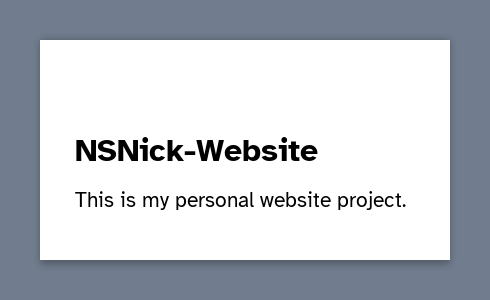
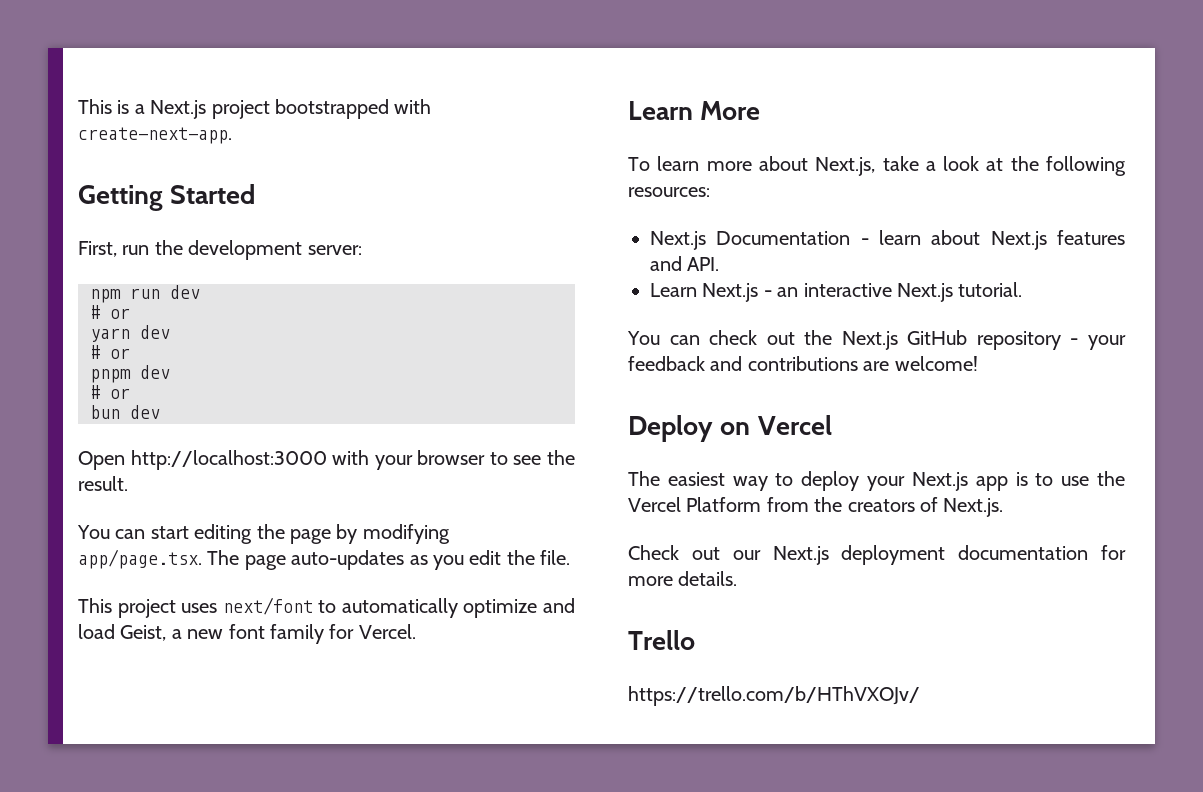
[75,137,318,161] [75,191,406,210] NSNick-Website // This is my personal website project. -> [78,99,432,119] [78,127,232,144] [78,184,256,211] [78,240,362,260] [90,285,200,303] [90,305,130,319] [90,325,170,342] [90,345,130,359] [90,365,170,383] [90,385,130,399] [90,405,160,419] [78,450,575,470] [78,476,128,491] [77,524,450,544] [78,549,571,570] [78,597,575,618] [78,624,416,644] [628,101,761,120] [628,156,1126,176] [628,187,710,197] [650,230,1125,250] [650,256,720,271] [650,282,1023,302] [627,330,1126,350] [628,356,978,371] [628,415,832,442] [628,471,1125,491] [628,497,1004,517] [628,545,1126,565] [628,571,738,586] [628,630,695,650] [628,686,920,706] This is a Next.js project bootstrapped with create-next-app. // Getting Started // First, run the development server: // npm run dev // # or // yarn dev // # or // pnpm dev // # or // bun dev // Open http://localhost:3000 with your browser to see the result. // You can start editing the page by modifying app/page.tsx. The page auto-updates as you edit the file. // This project uses next/font to automatically optimize and load Geist, a new font family for Vercel. // Learn More // To learn more about Next.js, take a look at the following resources: // Next.js Documentation - learn about Next.js features and API. // Learn Next.js - an interactive Next.js tutorial. // You can check out the Next.js GitHub repository - your feedback and contributions are welcome! // Deploy on Vercel // The easiest way to deploy your Next.js app is to use the Vercel Platform from the creators of Next.js. // Check out our Next.js deployment documentation for more details. // Trello // https://trello.com/b/HThVXOJv/

